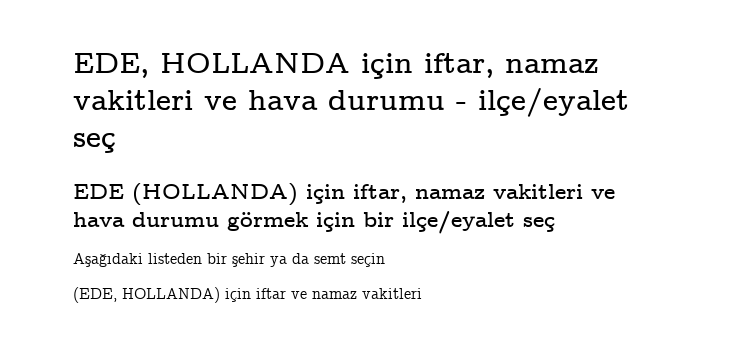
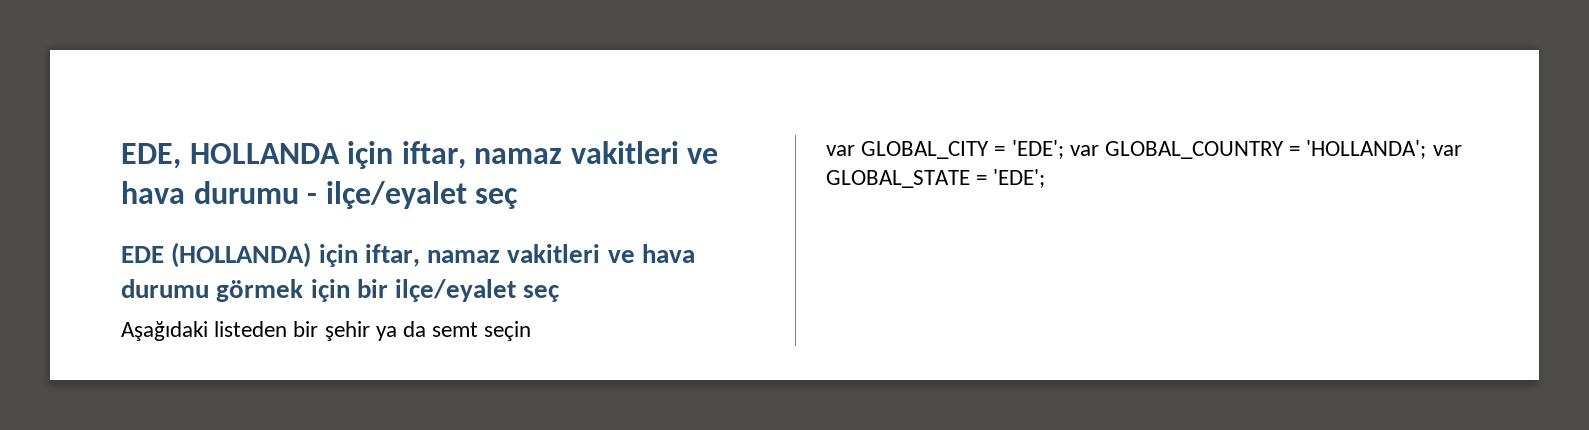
[73,287,422,303] (EDE, HOLLANDA) için iftar ve namaz vakitleri -> [826,140,1462,159] [826,169,1046,188] var GLOBAL_CITY = 'EDE'; var GLOBAL_COUNTRY = 'HOLLANDA'; var GLOBAL_STATE = 'EDE';

